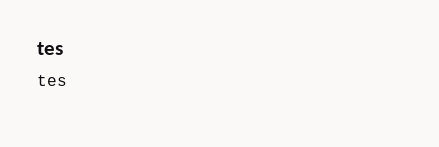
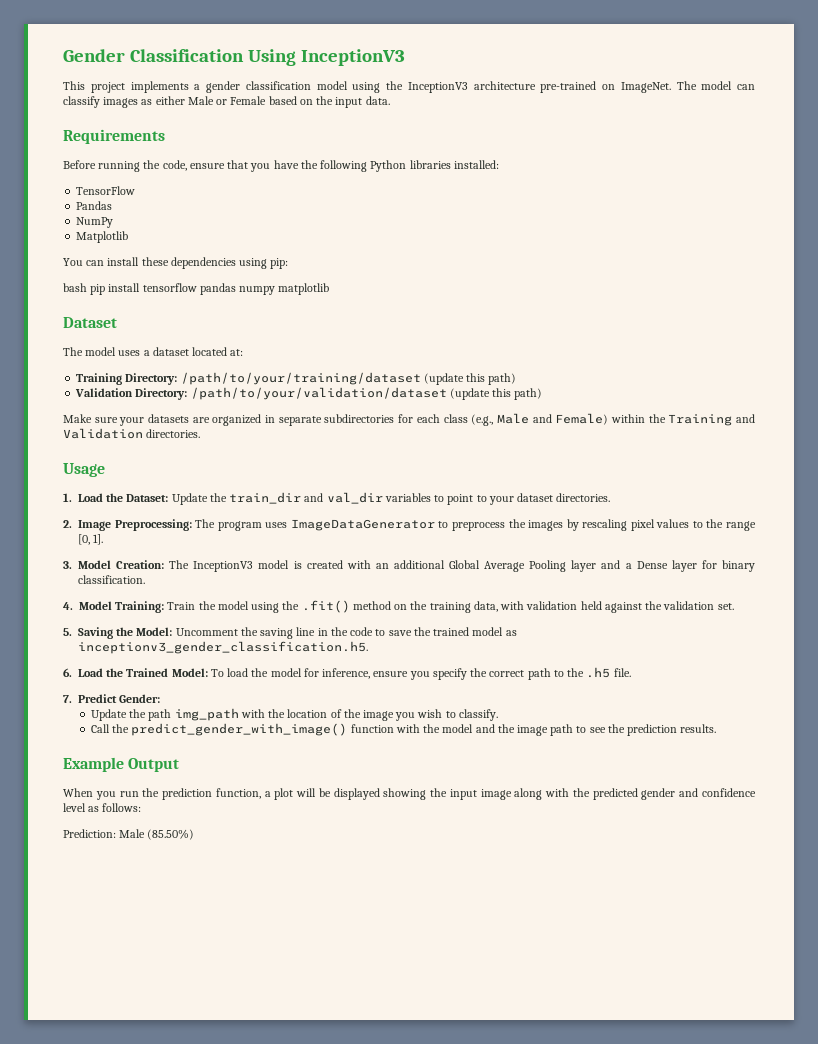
[37,42,63,55] [37,75,67,86] tes // tes -> [63,49,405,66] [63,81,755,93] [63,96,390,108] [63,129,165,144] [63,160,499,172] [76,186,136,195] [76,201,113,210] [76,217,114,228] [76,231,129,243] [63,257,289,269] [63,283,330,295] [63,317,117,328] [63,347,244,356] [76,372,517,385] [75,387,543,400] [63,413,756,426] [63,428,201,439] [63,463,105,477] [63,492,611,505] [63,519,756,531] [78,534,104,545] [63,560,755,572] [78,575,145,584] [63,600,734,613] [63,627,517,639] [78,641,368,654] [63,667,631,680] [63,694,161,703] [90,708,498,721] [90,723,717,736] [63,757,180,772] [63,788,756,800] [63,803,142,812] [63,829,195,840] Gender Classification Using InceptionV3 // This project implements a gender classification model using the InceptionV3 architecture pre-trained on ImageNet. The model can classify images as either Male or Female based on the input data. // Requirements // Before running the code, ensure that you have the following Python libraries installed: // TensorFlow // Pandas // NumPy // Matplotlib // You can install these dependencies using pip: // bash pip install tensorflow pandas numpy matplotlib // Dataset // The model uses a dataset located at: // Training Directory: /path/to/your/training/dataset (update this path) // Validation Directory: /path/to/your/validation/dataset (update this path) // Make sure your datasets are organized in separate subdirectories for each class (e.g., Male and Female) within the Training and Validation directories. // Usage // 1. Load the Dataset: Update the train_dir and val_dir variables to point to your dataset directories. // 2. Image Preprocessing: The program uses ImageDataGenerator to preprocess the images by rescaling pixel values to the range [0, 1]. // 3. Model Creation: The InceptionV3 model is created with an additional Global Average Pooling layer and a Dense layer for binary classification. // 4. Model Training: Train the model using the .fit() method on the training data, with validation held against the validation set. // 5. Saving the Model: Uncomment the saving line in the code to save the trained model as inceptionv3_gender_classification.h5. // 6. Load the Trained Model: To load the model for inference, ensure you specify the correct path to the .h5 file. // 7. Predict Gender: // Update the path img_path with the location of the image you wish to classify. // Call the predict_gender_with_image() function with the model and the image path to see the prediction results. // Example Output // When you run the prediction function, a plot will be displayed showing the input image along with the predicted gender and confidence level as follows: // Prediction: Male (85.50%)

